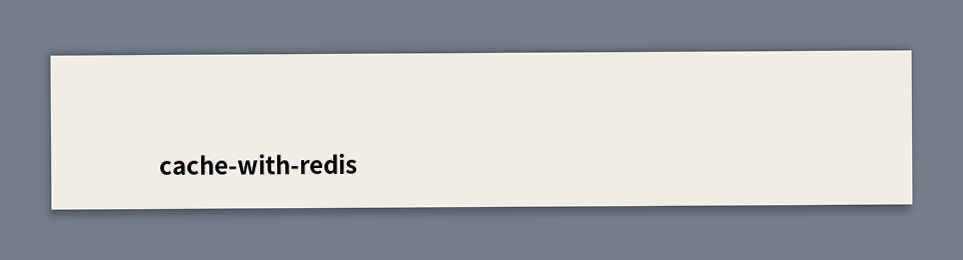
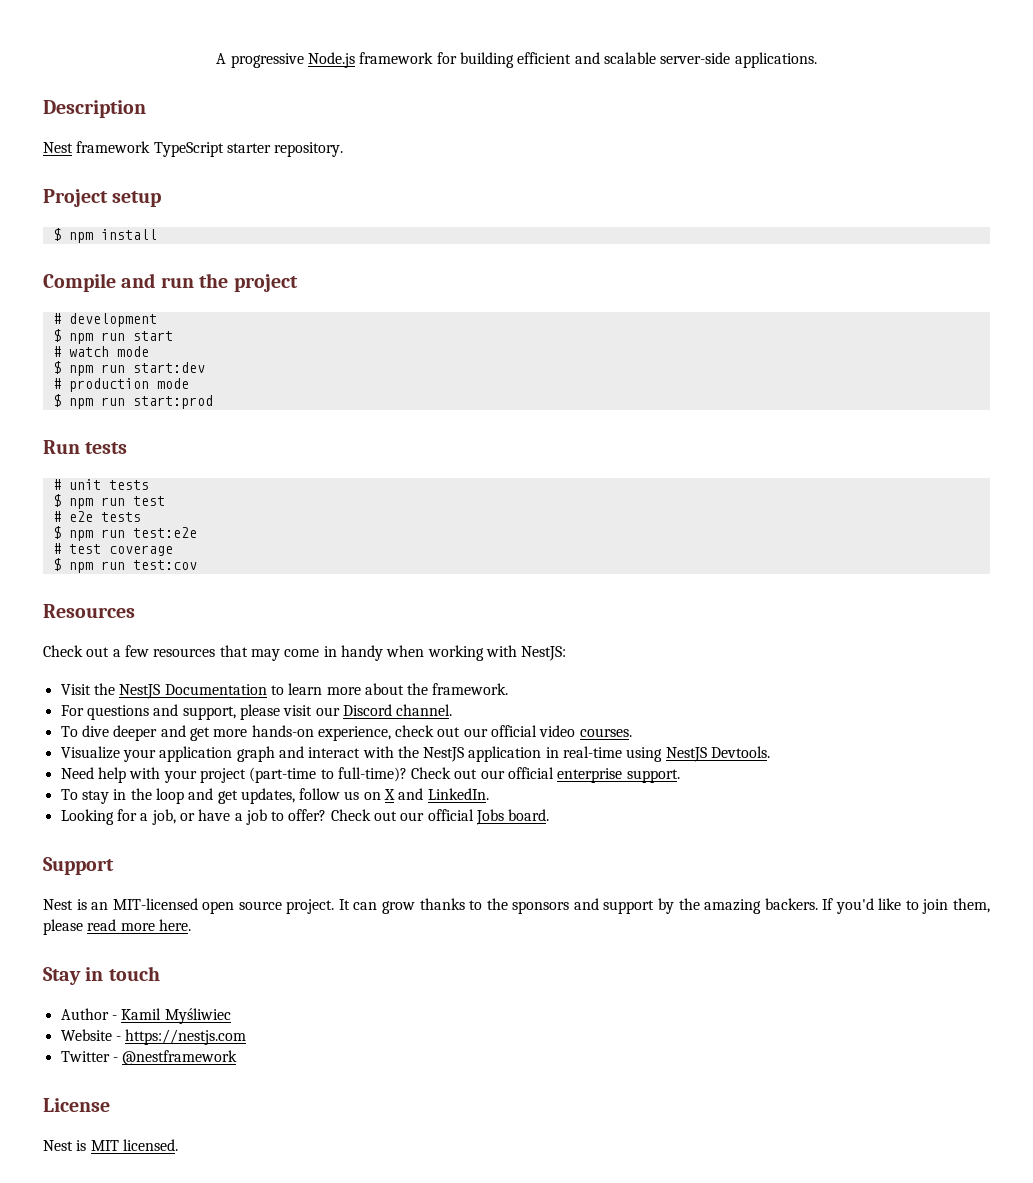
[159,153,358,175] cache-with-redis -> [216,52,817,68] [43,100,146,118] [43,141,344,157] [43,189,162,207] [52,228,157,243] [43,273,298,292] [52,313,157,327] [52,329,173,344] [52,346,149,357] [52,361,205,376] [52,378,189,392] [52,394,213,409] [43,440,128,454] [52,479,149,490] [52,494,165,509] [52,511,141,522] [52,526,197,541] [52,543,173,556] [52,558,197,573] [43,604,135,618] [43,645,567,661] [60,683,509,699] [60,704,453,720] [60,725,632,741] [60,746,771,762] [60,767,680,783] [60,788,489,804] [60,809,550,825] [43,857,114,875] [43,898,990,914] [43,919,191,935] [43,966,160,985] [60,1008,231,1024] [60,1029,247,1045] [60,1050,238,1065] [43,1098,110,1112] [43,1139,178,1151] A progressive Node.js framework for building efficient and scalable server-side applications. // Description // Nest framework TypeScript starter repository. // Project setup // $ npm install // Compile and run the project // # development // $ npm run start // # watch mode // $ npm run start:dev // # production mode // $ npm run start:prod // Run tests // # unit tests // $ npm run test // # e2e tests // $ npm run test:e2e // # test coverage // $ npm run test:cov // Resources // Check out a few resources that may come in handy when working with NestJS: // Visit the NestJS Documentation to learn more about the framework. // For questions and support, please visit our Discord channel. // To dive deeper and get more hands-on experience, check out our official video courses. // Visualize your application graph and interact with the NestJS application in real-time using NestJS Devtools. // Need help with your project (part-time to full-time)? Check out our official enterprise support. // To stay in the loop and get updates, follow us on X and LinkedIn. // Looking for a job, or have a job to offer? Check out our official Jobs board. // Support // Nest is an MIT-licensed open source project. It can grow thanks to the sponsors and support by the amazing backers. If you'd like to join them, please read more here. // Stay in touch // Author - Kamil Myśliwiec // Website - https://nestjs.com // Twitter - @nestframework // License // Nest is MIT licensed.

